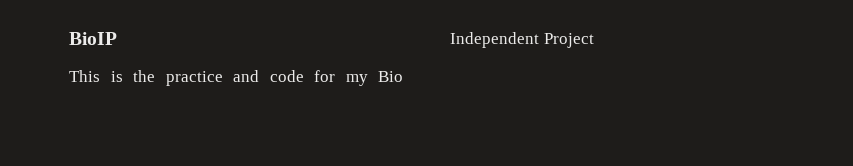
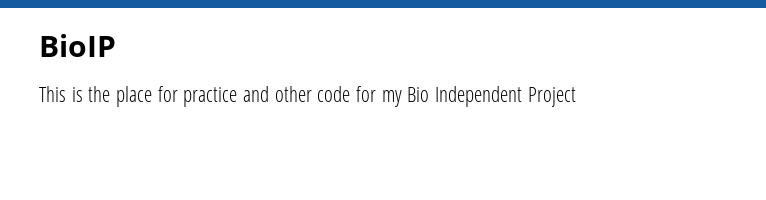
(155, 76) none -> [116,86,178,107] place for
(259, 76) none -> [274,86,312,102] other

